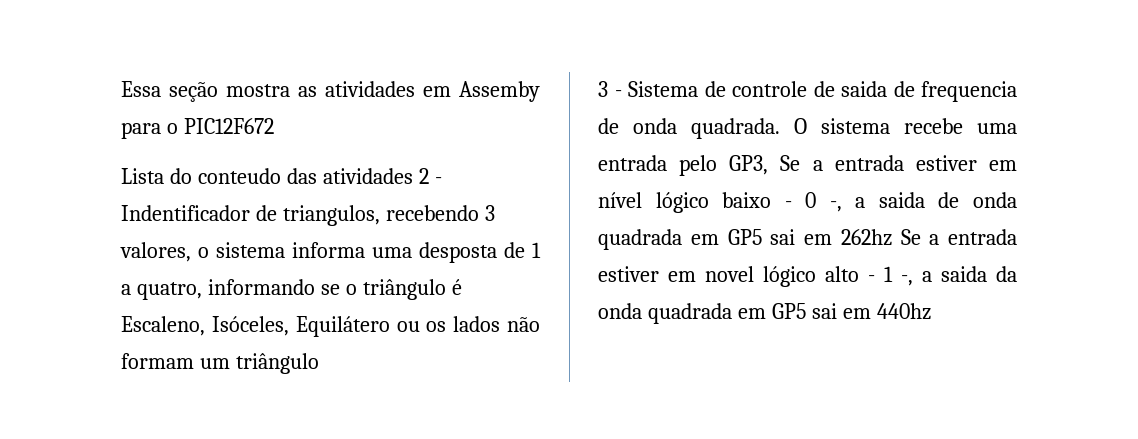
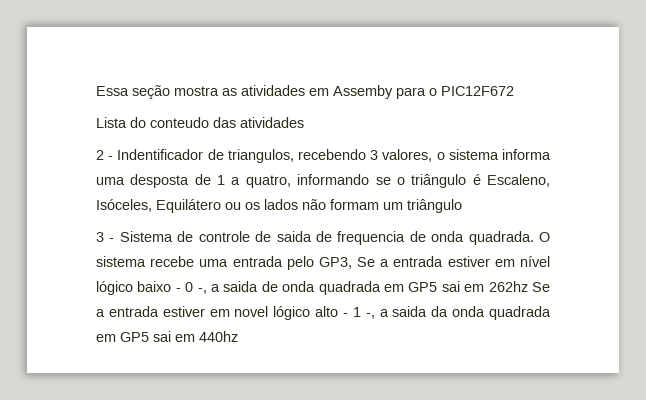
(413, 176) none -> (304, 122) //

